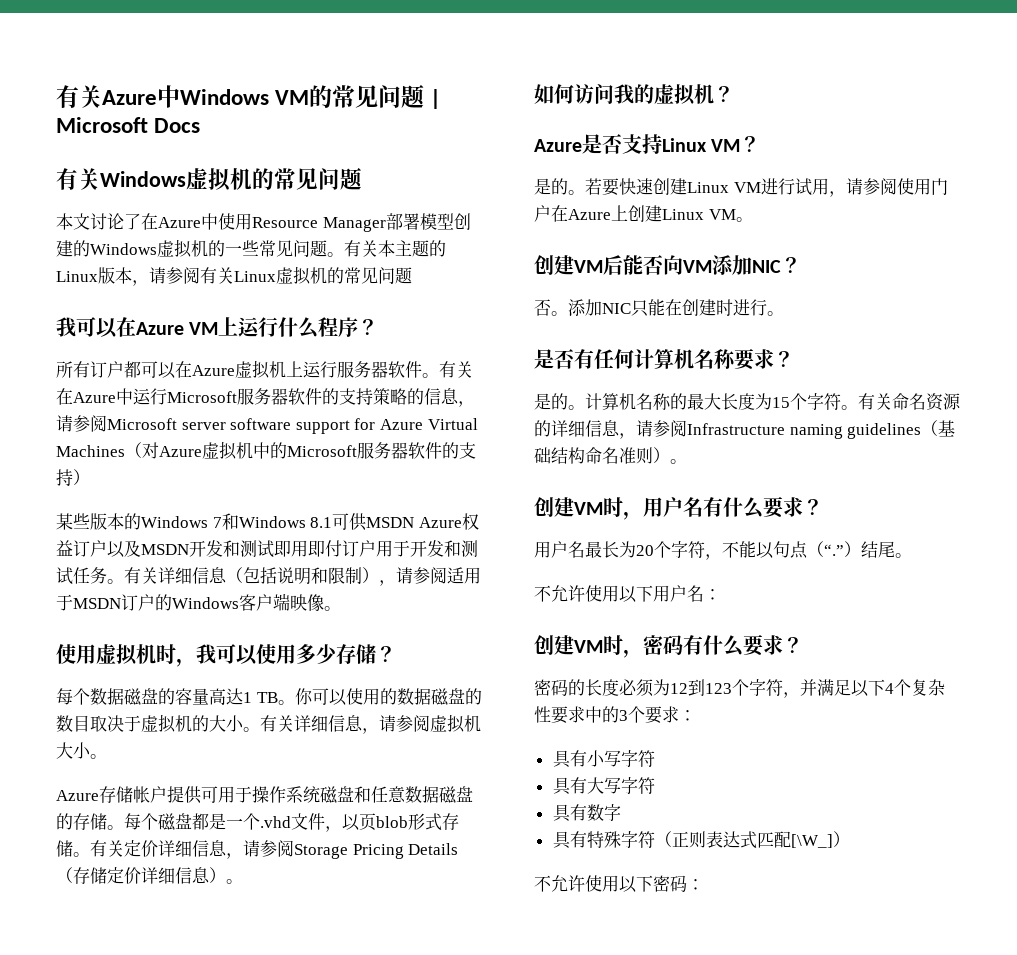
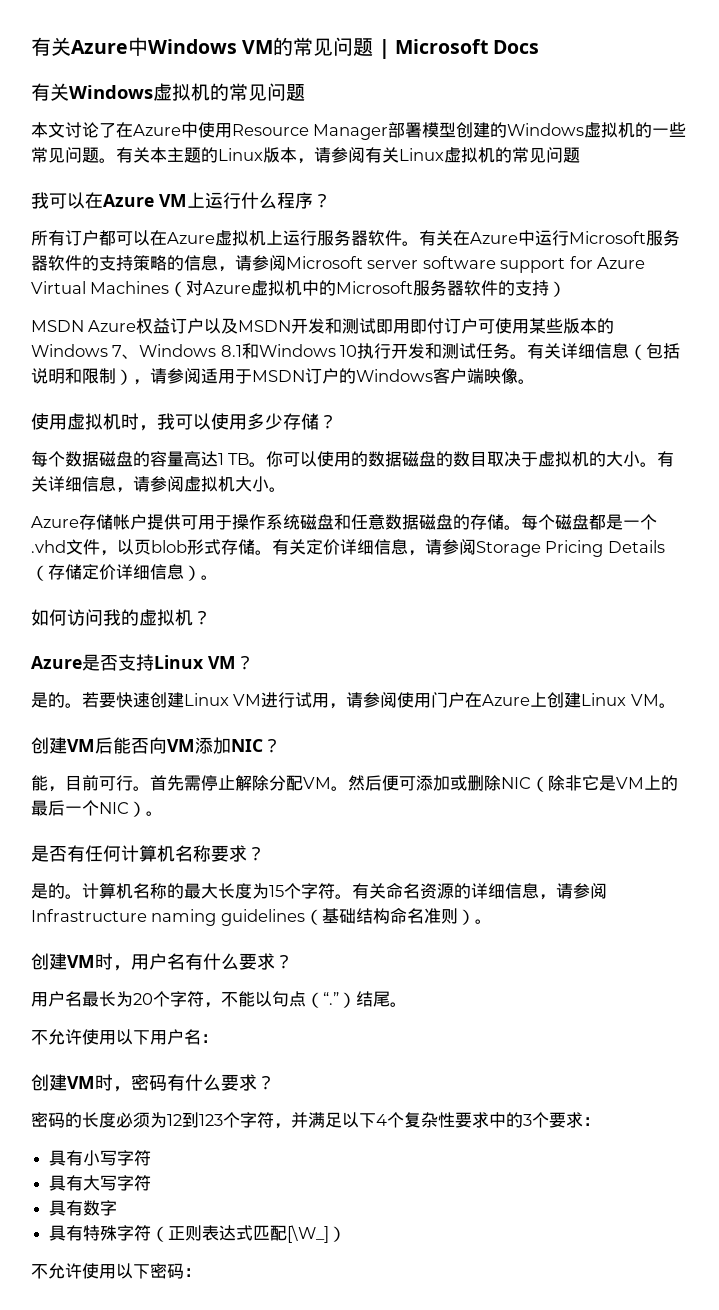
[56,513,368,531] 某些版本的Windows 7和Windows 8.1可供 -> (567, 289) none
[376,540,410,557] 用于 -> [478,318,615,334] [31,343,392,359] 可使用某些版本的Windows 7、Windows 8.1和Windows 10执行
[534,299,767,317] 否。添加NIC只能在创建时进行 -> [31,775,678,792] [31,800,146,817] 能，目前可行。首先需停止解除分配VM。然后便可添加或删除NIC（除非它是VM上的最后一个NIC）

